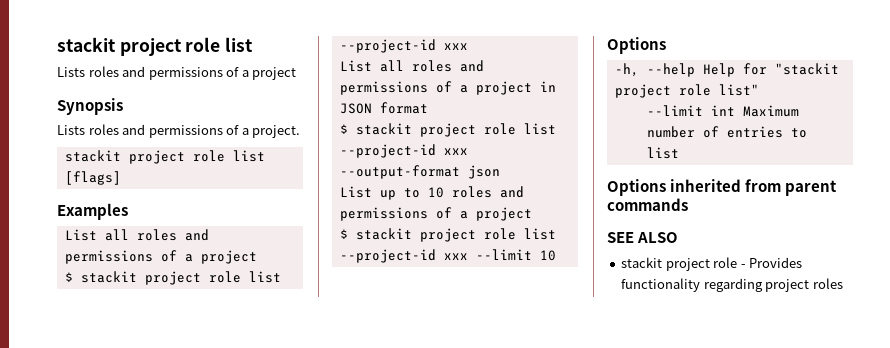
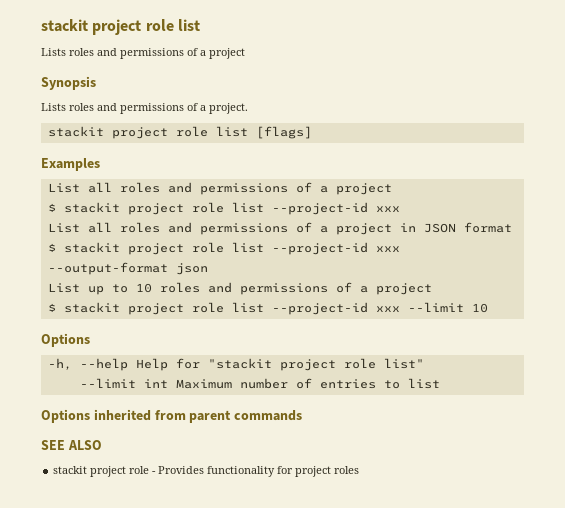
[703,278,763,292] regarding -> [277,466,294,474] for

